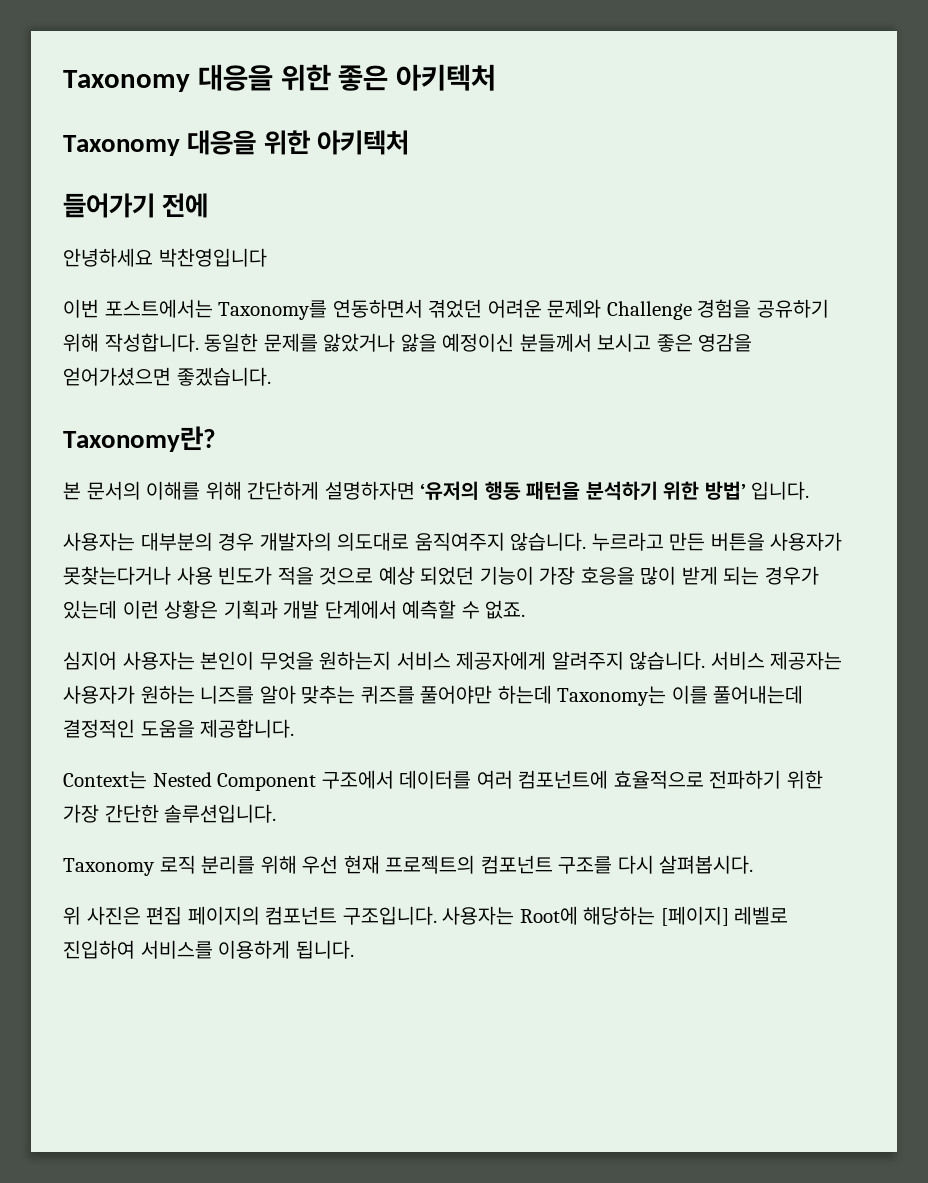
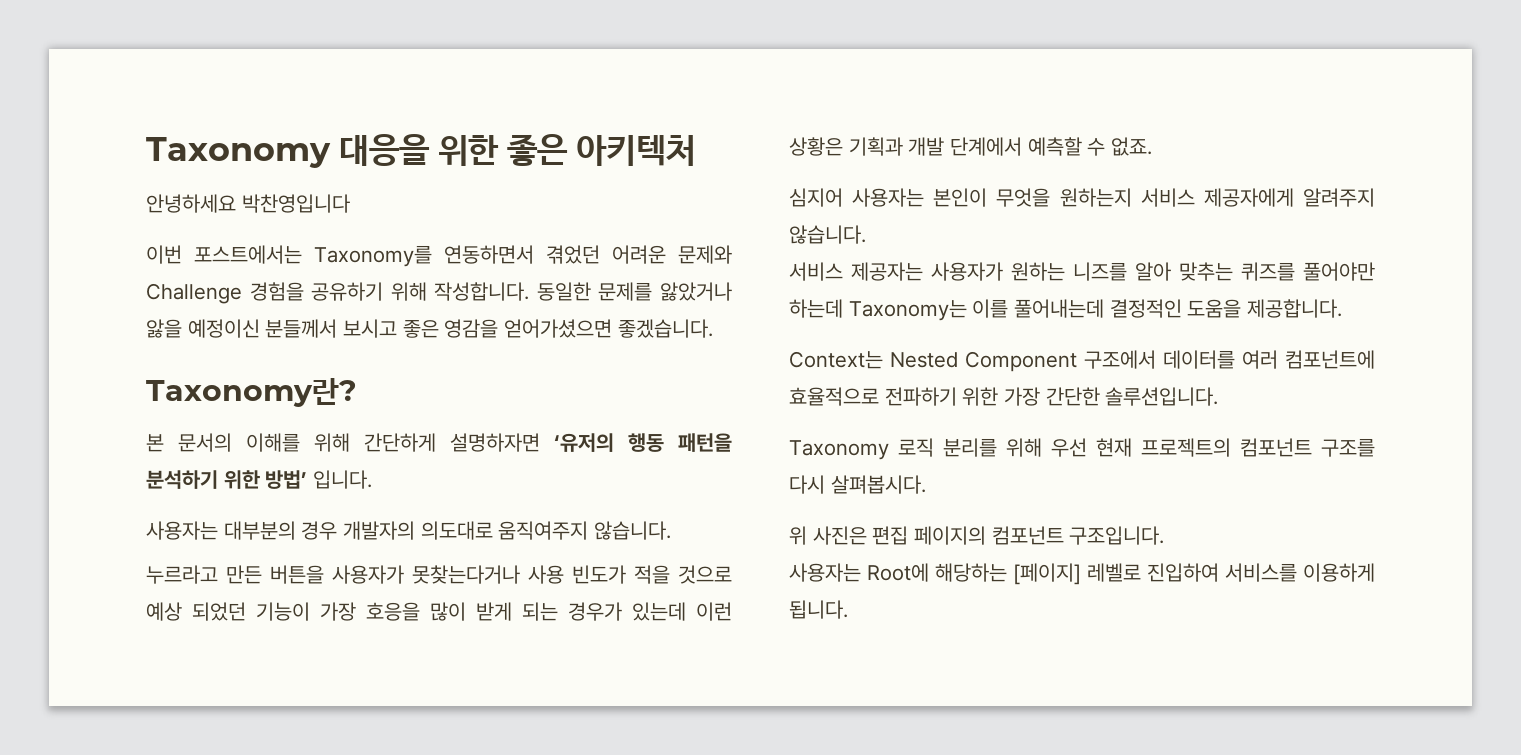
[63,130,409,156] [63,193,209,218] // Taxonomy 대응을 위한 아키텍처 // 들어가기 전에 -> (697, 150) none
(587, 541) none -> (672, 530) //
(706, 660) none -> (866, 234) //
(437, 915) none -> (1165, 535) //

